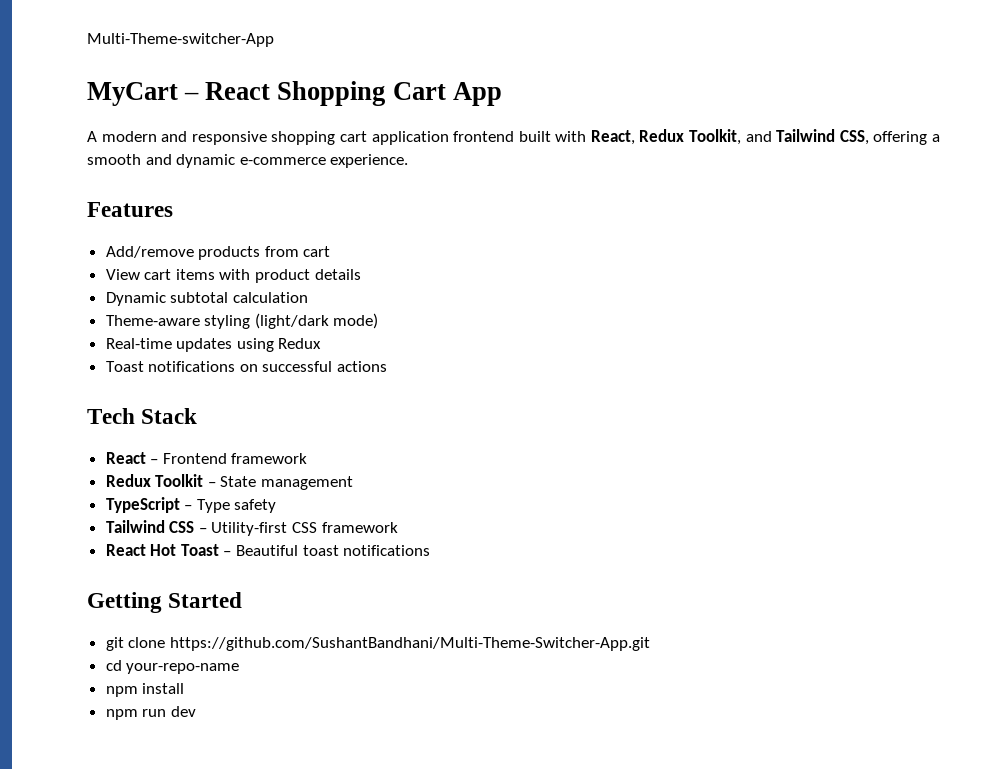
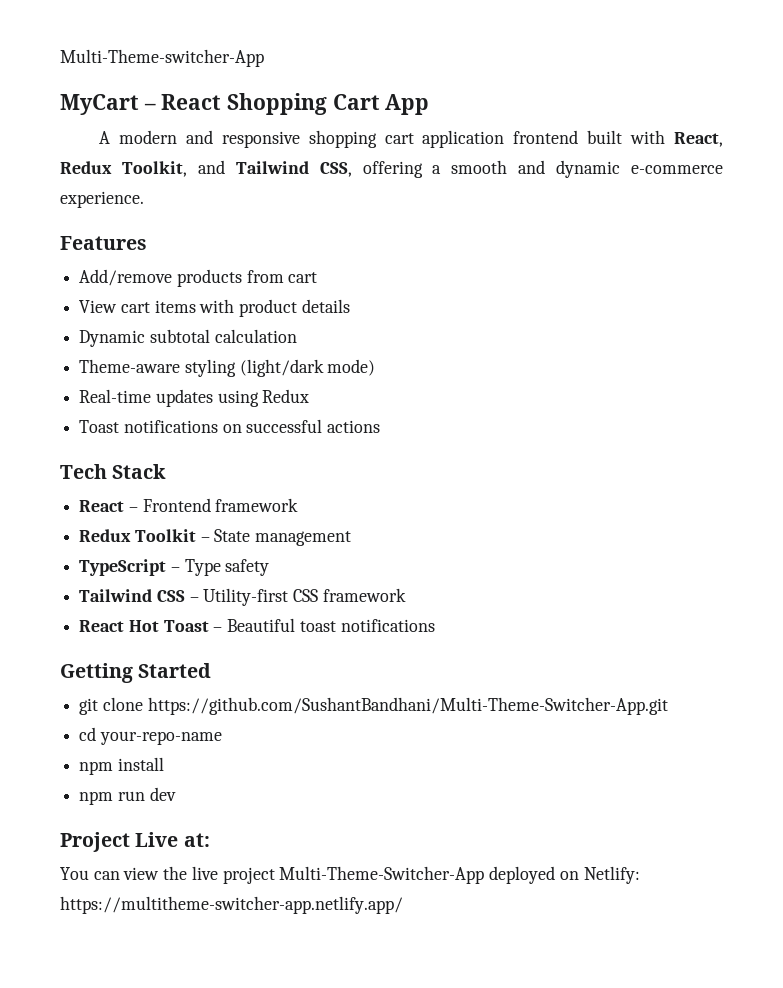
(196, 711) none -> [60,832,210,852] [60,866,640,884] [60,896,403,914] // Project Live at: // You can view the live project Multi-Theme-Switcher-App deployed on Netlify: https://multitheme-switcher-app.netlify.app/

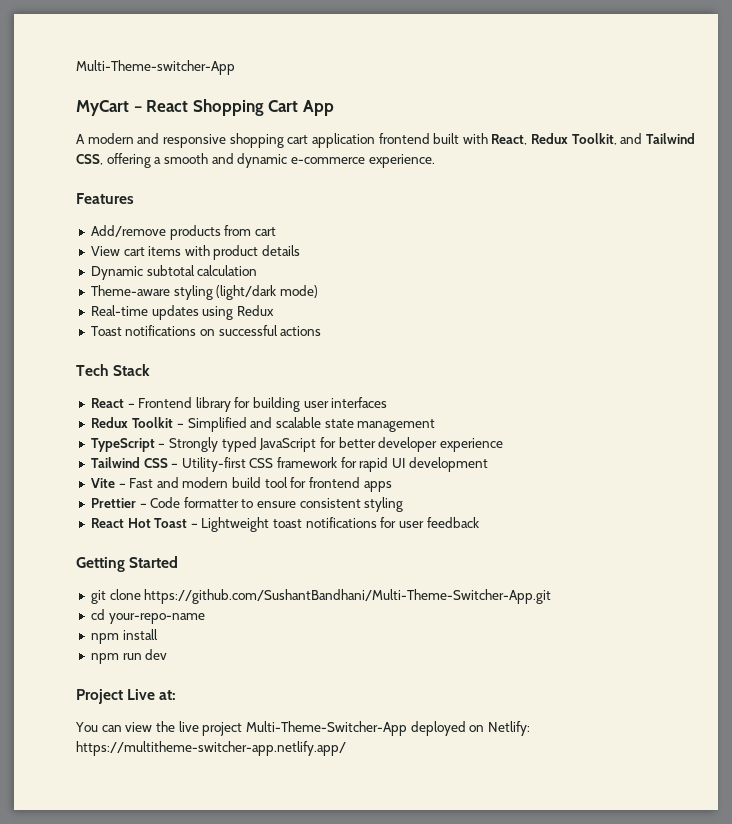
[215,498,299,512] framework -> [195,397,388,412] library for building user interfaces
[214,529,251,542] State -> [187,417,354,432] Simplified and scalable state
[184,559,270,576] Type safety -> [169,437,503,452] Strongly typed JavaScript for better developer experience
(406, 595) none -> [340,457,488,472] [90,477,392,492] [90,497,404,512] for rapid UI development // Vite – Fast and modern build tool for frontend apps // Prettier – Code formatter to ensure consistent styling
[227,618,296,632] Beautiful -> [201,517,270,532] Lightweight
(435, 625) none -> [380,517,479,528] for user feedback

